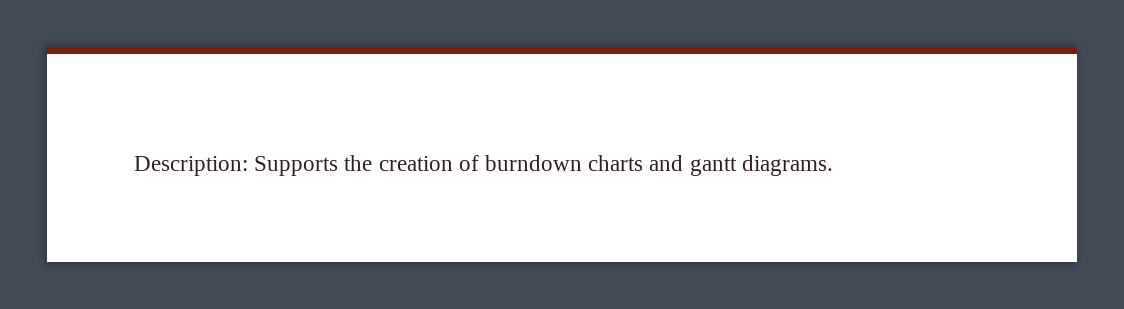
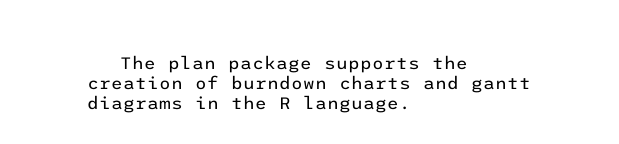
[134,156,339,176] Description: Supports -> [119,55,420,73] The plan package supports
[741,155,833,176] diagrams. -> [87,95,411,113] diagrams in the R language.

